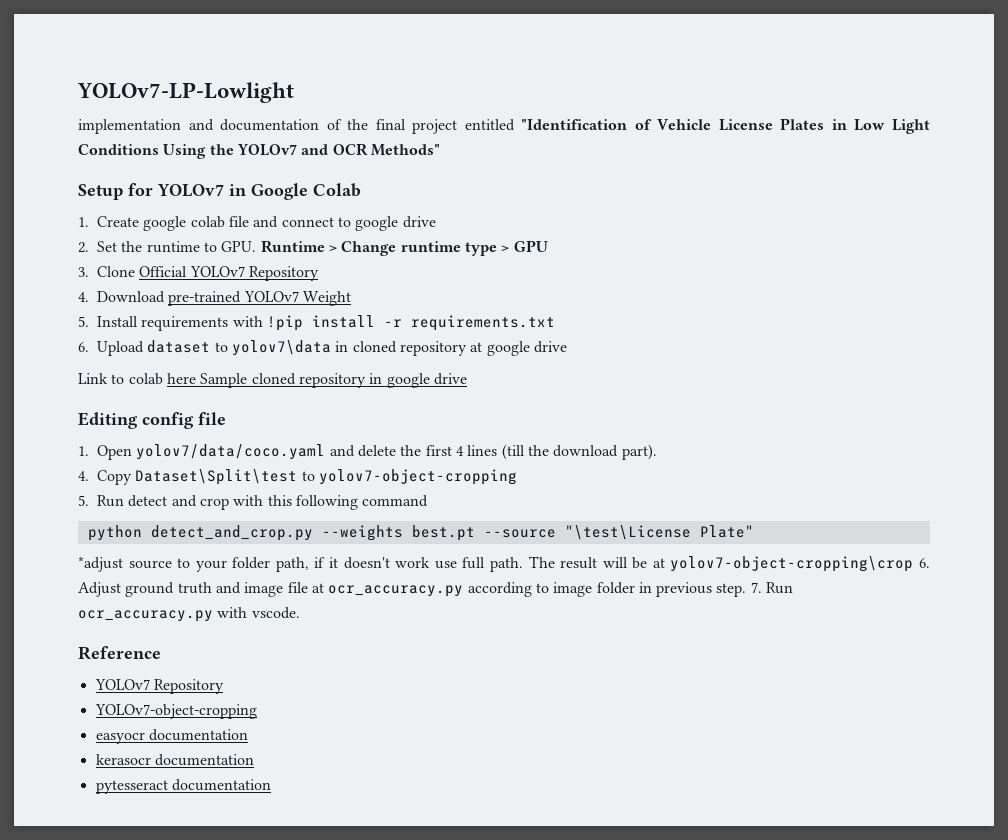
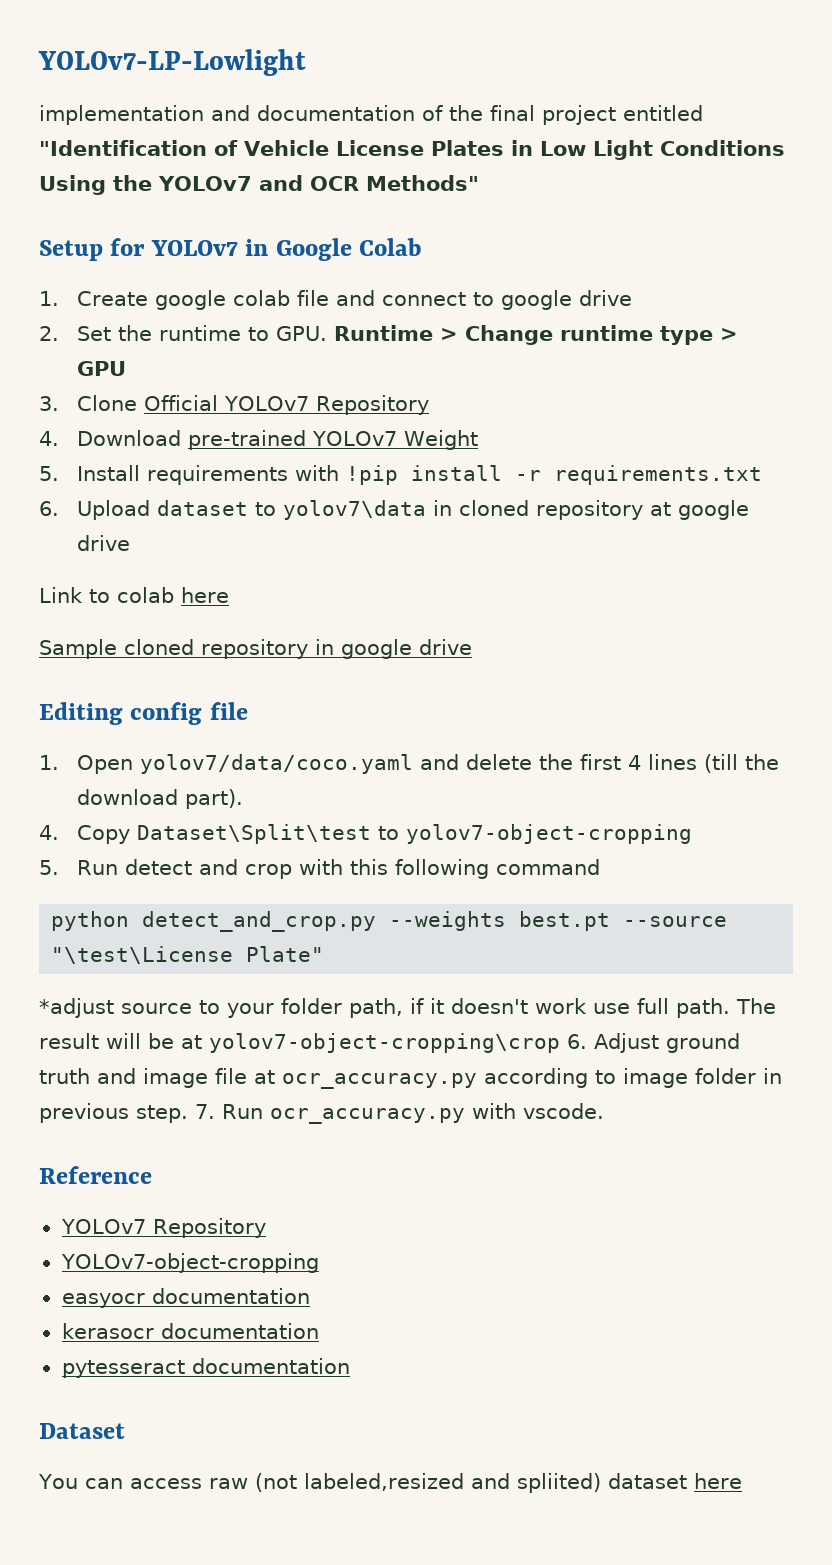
(196, 378) none -> (229, 595) //
(271, 785) none -> [39,1423,125,1439] [38,1473,742,1493] // Dataset // You can access raw (not labeled,resized and spliited) dataset here

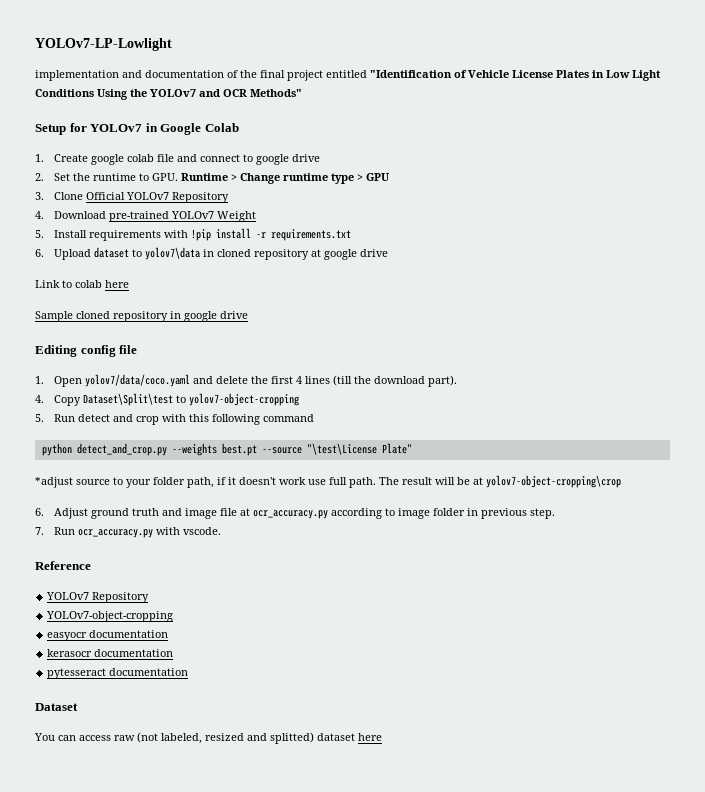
(560, 1043) none -> (621, 481) //
(188, 1114) none -> (556, 513) //
[303,1473,601,1493] labeled,resized and spliited) -> [161,732,314,744] labeled, resized and splitted)

